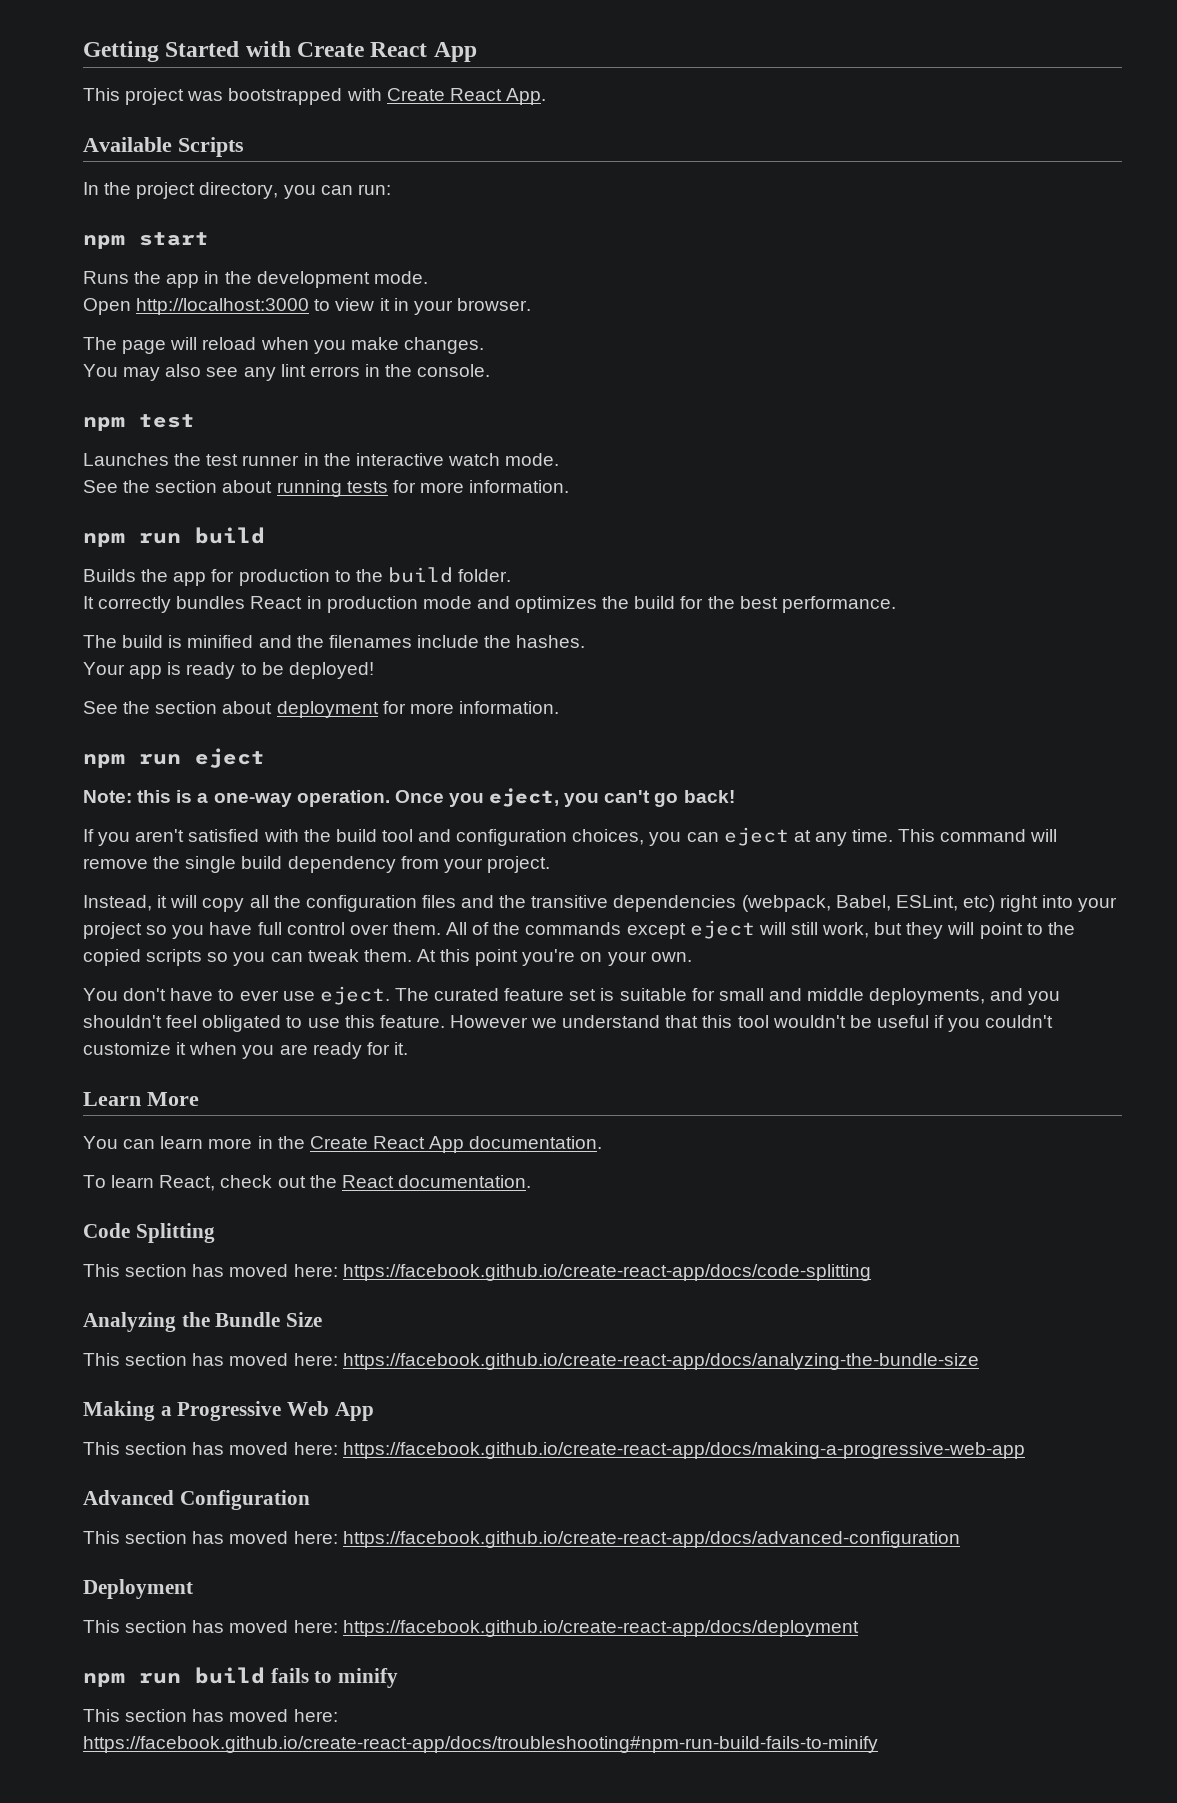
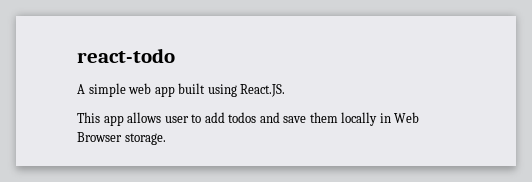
[83,41,477,62] [83,88,546,105] [83,137,244,157] [83,182,391,199] [83,232,209,249] [83,271,428,288] [83,298,531,315] [83,337,484,354] [83,364,491,381] [83,414,195,431] [83,453,560,466] [83,480,570,497] [83,527,265,547] [83,567,512,586] [83,596,896,613] [83,635,586,648] [83,662,374,679] [83,701,559,718] [83,748,265,768] [83,788,735,807] [83,827,1058,846] [83,856,550,873] [83,895,1118,912] [83,920,1075,939] [83,949,692,966] [83,986,1061,1005] [83,1015,1054,1032] [83,1042,408,1059] [83,1092,199,1106] [83,1136,603,1153] [83,1175,531,1191] [83,1223,215,1243] [83,1264,871,1281] [83,1312,323,1332] [83,1353,979,1370] [83,1401,374,1421] [83,1442,1025,1459] [83,1490,310,1510] [83,1531,960,1548] [83,1579,193,1599] [83,1620,859,1637] [83,1667,399,1688] [83,1709,338,1722] [83,1736,878,1753] Getting Started with Create React App // This project was bootstrapped with Create React App. // Available Scripts // In the project directory, you can run: // npm start // Runs the app in the development mode. // Open http://localhost:3000 to view it in your browser. // The page will reload when you make changes. // You may also see any lint errors in the console. // npm test // Launches the test runner in the interactive watch mode. // See the section about running tests for more information. // npm run build // Builds the app for production to the build folder. // It correctly bundles React in production mode and optimizes the build for the best performance. // The build is minified and the filenames include the hashes. // Your app is ready to be deployed! // See the section about deployment for more information. // npm run eject // Note: this is a one-way operation. Once you eject, you can't go back! // If you aren't satisfied with the build tool and configuration choices, you can eject at any time. This command will remove the single build dependency from your project. // Instead, it will copy all the configuration files and the transitive dependencies (webpack, Babel, ESLint, etc) right into your project so you have full control over them. All of the commands except eject will still work, but they will point to the copied scripts so you can tweak them. At this point you're on your own. // You don't have to ever use eject. The curated feature set is suitable for small and middle deployments, and you shouldn't feel obligated to use this feature. However we understand that this tool wouldn't be useful if you couldn't customize it when you are ready for it. // Learn More // You can learn more in the Create React App documentation. // To learn React, check out the React documentation. // Code Splitting // This section has moved here: https://facebook.github.io/create-react-app/docs/code-splitting // Analyzing the Bundle Size // This section has moved here: https://facebook.github.io/create-react-app/docs/analyzing-the-bundle-size // Making a Progressive Web App // This section has moved here: https://facebook.github.io/create-react-app/docs/making-a-progressive-web-app // Advanced Configuration // This section has moved here: https://facebook.github.io/create-react-app/docs/advanced-configuration // Deployment // This section has moved here: https://facebook.github.io/create-react-app/docs/deployment // npm run build fails to minify // This section has moved here: https://facebook.github.io/create-react-app/docs/troubleshooting#npm-run-build-fails-to-minify -> [77,48,175,63] [77,83,286,97] [77,112,420,126] [77,132,166,145] react-todo // A simple web app built using React.JS. // This app allows user to add todos and save them locally in Web Browser storage.

